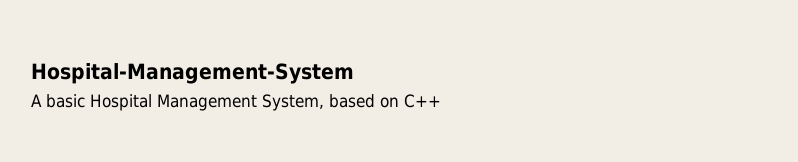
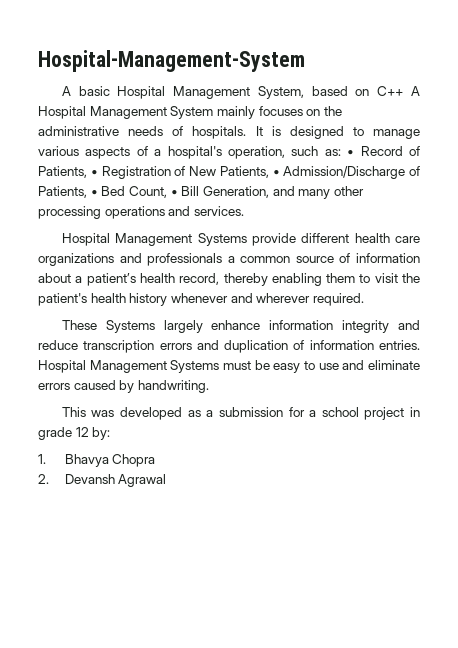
(441, 101) none -> [410,86,420,96] [38,106,342,119] [38,126,420,139] [38,146,420,159] [38,166,420,179] [38,186,364,199] [38,206,244,219] [61,233,420,246] [38,253,420,266] [38,273,420,286] [38,293,364,306] [61,320,420,333] [38,340,420,353] [38,360,420,373] [38,380,209,393] [61,407,420,420] [38,427,111,440] [38,454,156,467] [38,474,167,487] A Hospital Management System mainly focuses on the administrative needs of hospitals. It is designed to manage various aspects of a hospital's operation, such as: • Record of Patients, • Registration of New Patients, • Admission/Discharge of Patients, • Bed Count, • Bill Generation, and many other processing operations and services. // Hospital Management Systems provide different health care organizations and professionals a common source of information about a patient’s health record, thereby enabling them to visit the patient's health history whenever and wherever required. // These Systems largely enhance information integrity and reduce transcription errors and duplication of information entries. Hospital Management Systems must be easy to use and eliminate errors caused by handwriting. // This was developed as a submission for a school project in grade 12 by: // 1. Bhavya Chopra // 2. Devansh Agrawal

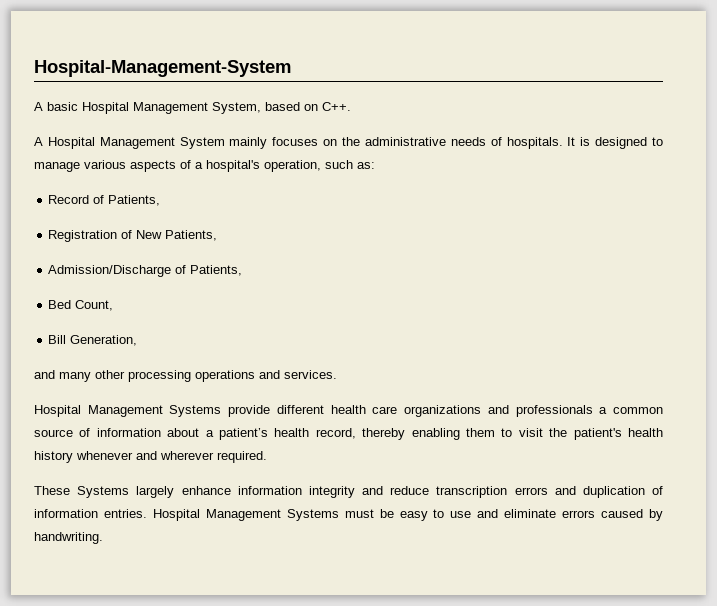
[377,86,404,96] C++ -> [322,102,351,111] C++. //
[347,150,355,156] • -> (375, 165) //
[90,170,98,176] • -> (161, 200) //
[272,170,280,176] • -> (218, 235) //
[90,190,98,196] • -> (243, 270) //
[170,190,178,196] • -> (114, 305) //
(269, 192) none -> (138, 340) //
[61,407,420,420] [38,427,111,440] [38,454,156,467] [38,474,167,487] // This was developed as a submission for a school project in grade 12 by: // 1. Bhavya Chopra // 2. Devansh Agrawal -> (103, 538) none

